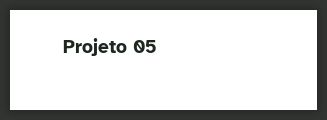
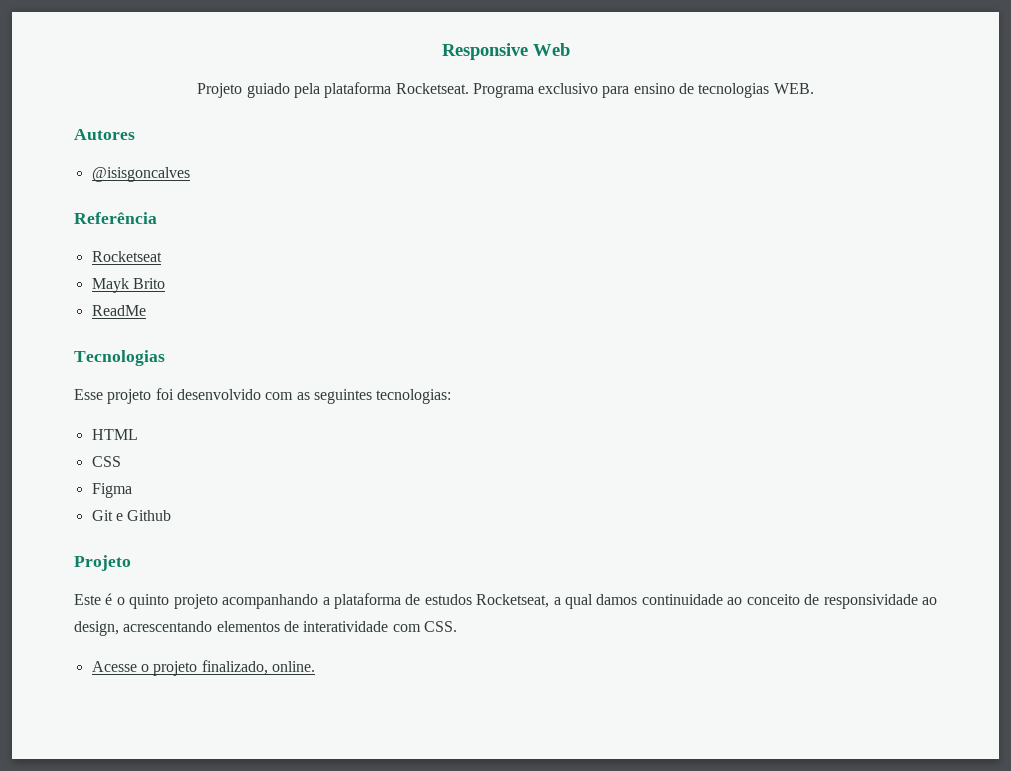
[63,38,157,56] Projeto 05 -> [441,43,570,60] [197,82,814,98] [74,129,135,140] [91,167,190,182] [74,212,157,224] [91,251,162,262] [91,278,165,293] [91,305,146,316] [74,350,165,366] [74,388,452,404] [91,429,138,440] [91,456,121,467] [91,483,132,498] [91,510,172,521] [74,555,131,571] [74,593,938,609] [74,621,457,636] [91,660,315,676] Responsive Web // Projeto guiado pela plataforma Rocketseat. Programa exclusivo para ensino de tecnologias WEB. // Autores // @isisgoncalves // Referência // Rocketseat // Mayk Brito // ReadMe // Tecnologias // Esse projeto foi desenvolvido com as seguintes tecnologias: // HTML // CSS // Figma // Git e Github // Projeto // Este é o quinto projeto acompanhando a plataforma de estudos Rocketseat, a qual damos continuidade ao conceito de responsividade ao design, acrescentando elementos de interatividade com CSS. // Acesse o projeto finalizado, online.

